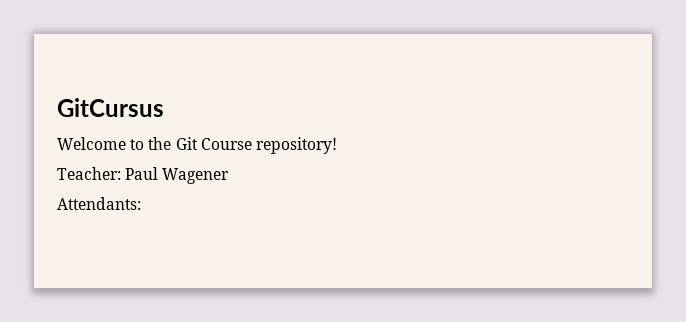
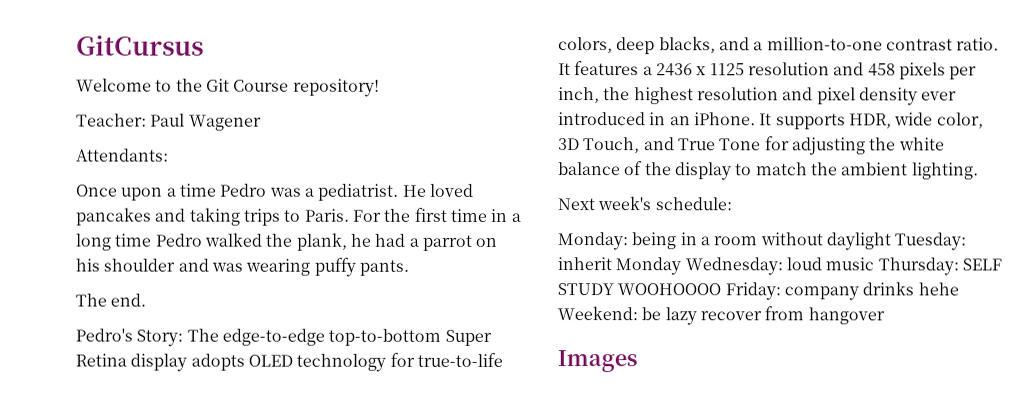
(141, 203) none -> [76,183,474,201] [75,207,521,226] [75,232,498,251] [75,257,409,277] [75,293,147,307] [75,328,492,347] [75,352,503,372] [558,36,1000,55] [558,61,978,80] [558,87,958,106] [558,112,984,130] [558,136,945,156] [558,161,979,181] [557,196,733,211] [557,232,967,251] [557,257,1002,276] [557,281,959,301] [557,306,885,326] [557,350,638,373] // Once upon a time Pedro was a pediatrist. He loved pancakes and taking trips to Paris. For the first time in a long time Pedro walked the plank, he had a parrot on his shoulder and was wearing puffy pants. // The end. // Pedro's Story: The edge-to-edge top-to-bottom Super Retina display adopts OLED technology for true-to-life colors, deep blacks, and a million-to-one contrast ratio. It features a 2436 x 1125 resolution and 458 pixels per inch, the highest resolution and pixel density ever introduced in an iPhone. It supports HDR, wide color, 3D Touch, and True Tone for adjusting the white balance of the display to match the ambient lighting. // Next week's schedule: // Monday: being in a room without daylight Tuesday: inherit Monday Wednesday: loud music Thursday: SELF STUDY WOOHOOOO Friday: company drinks hehe Weekend: be lazy recover from hangover // Images

